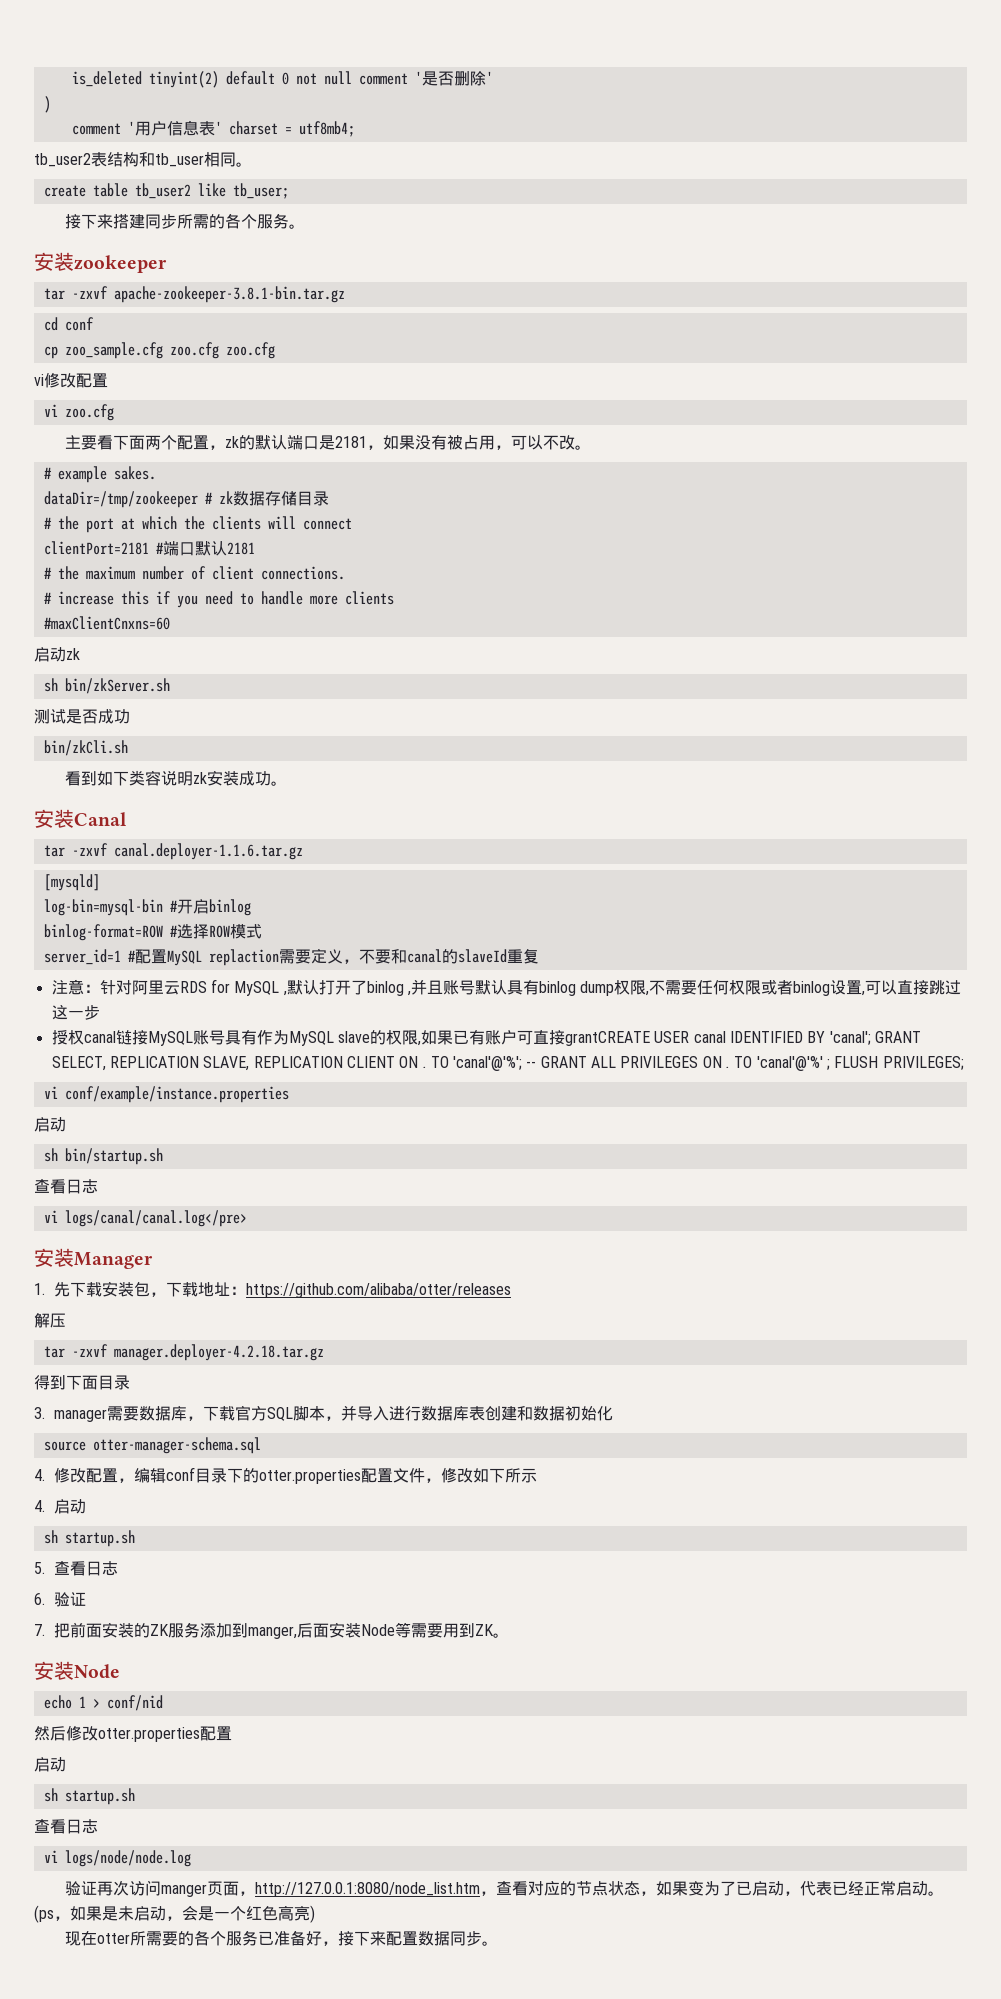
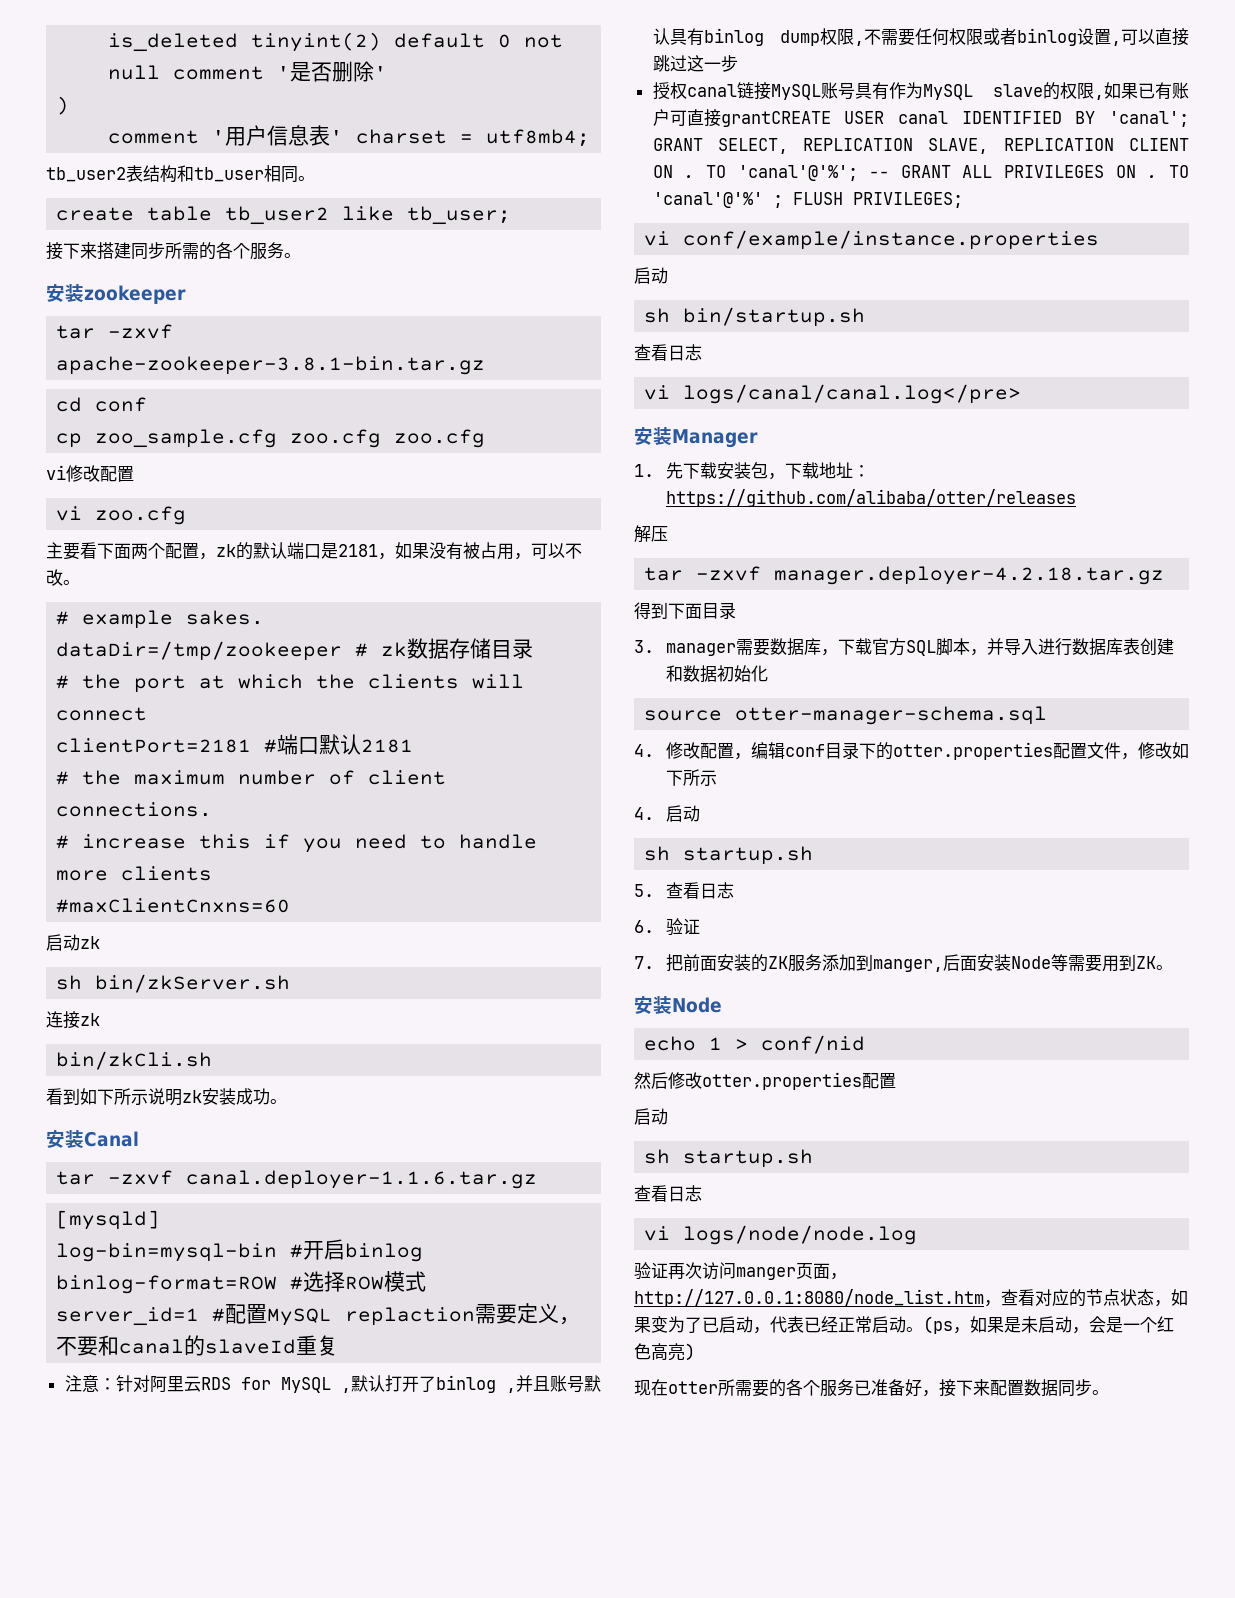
[34,709,130,724] 测试是否成功 -> [46,1011,100,1029] 连接zk
[128,770,161,786] 类容 -> [114,1088,148,1105] 所示

